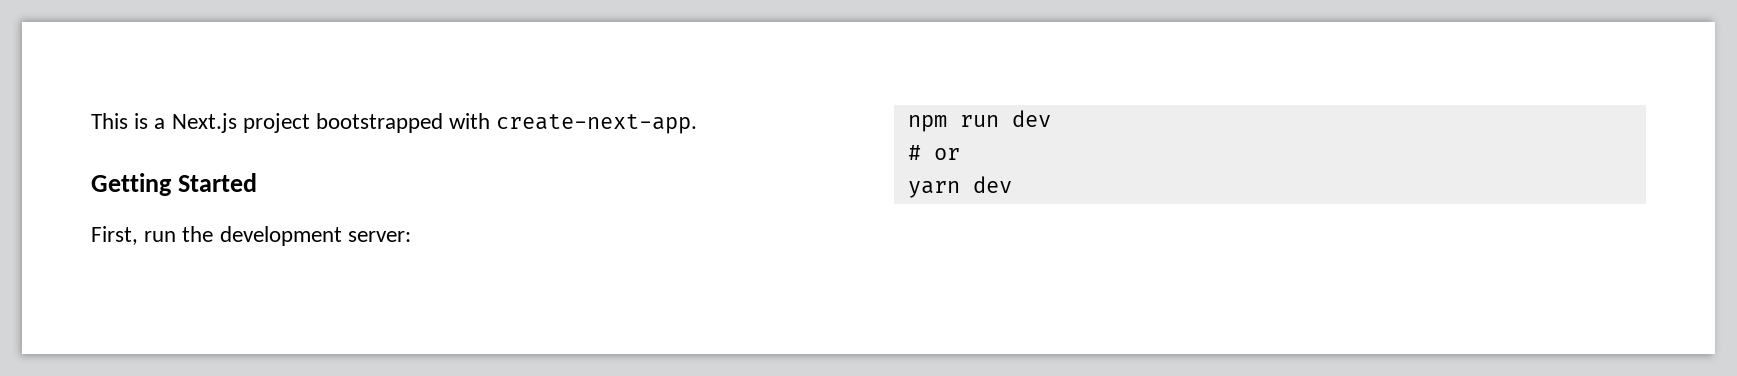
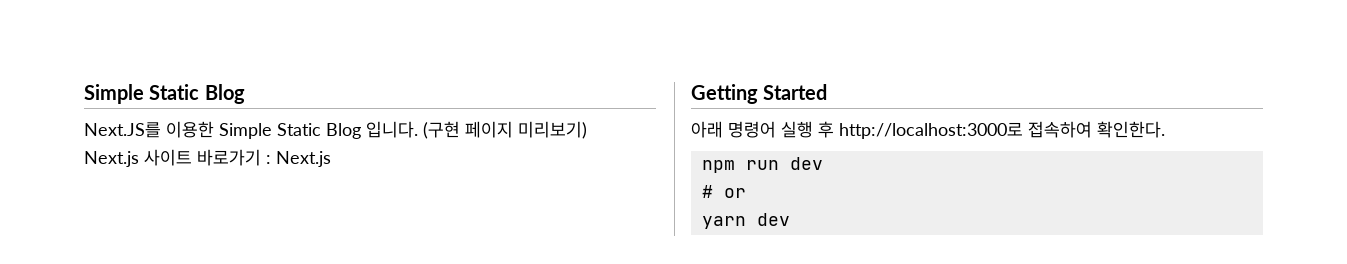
[91,113,698,134] [91,173,257,196] [91,226,411,246] This is a Next.js project bootstrapped with create-next-app. // Getting Started // First, run the development server: -> [84,84,245,104] [84,121,587,139] [84,149,331,167] [691,84,828,104] [691,121,1165,139] Simple Static Blog // Next.JS를 이용한 Simple Static Blog 입니다. (구현 페이지 미리보기) // Next.js 사이트 바로가기 : Next.js // Getting Started // 아래 명령어 실행 후 http://localhost:3000로 접속하여 확인한다.

